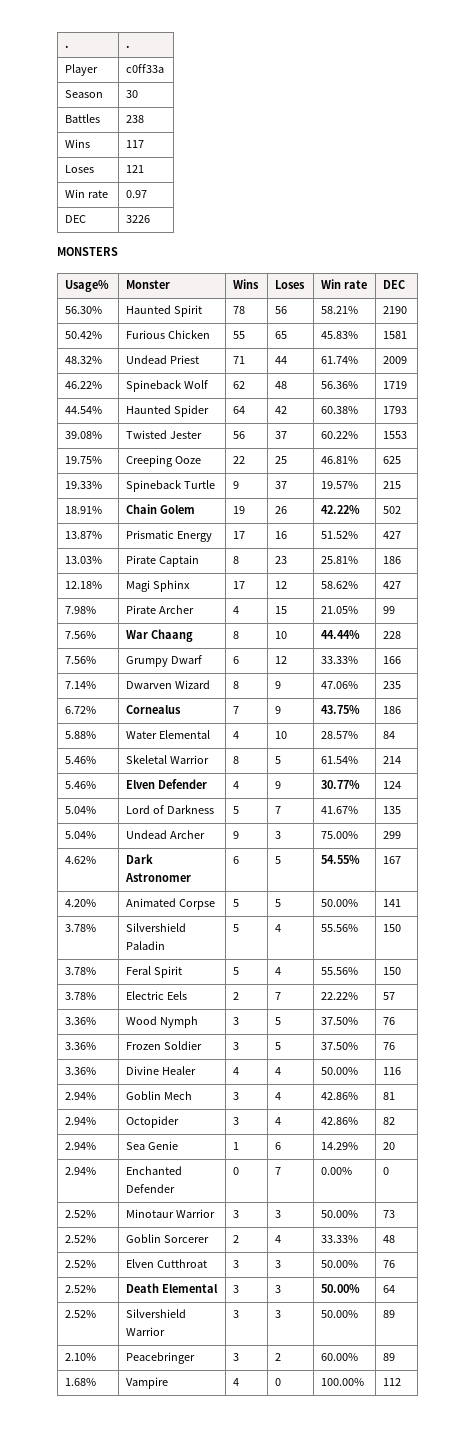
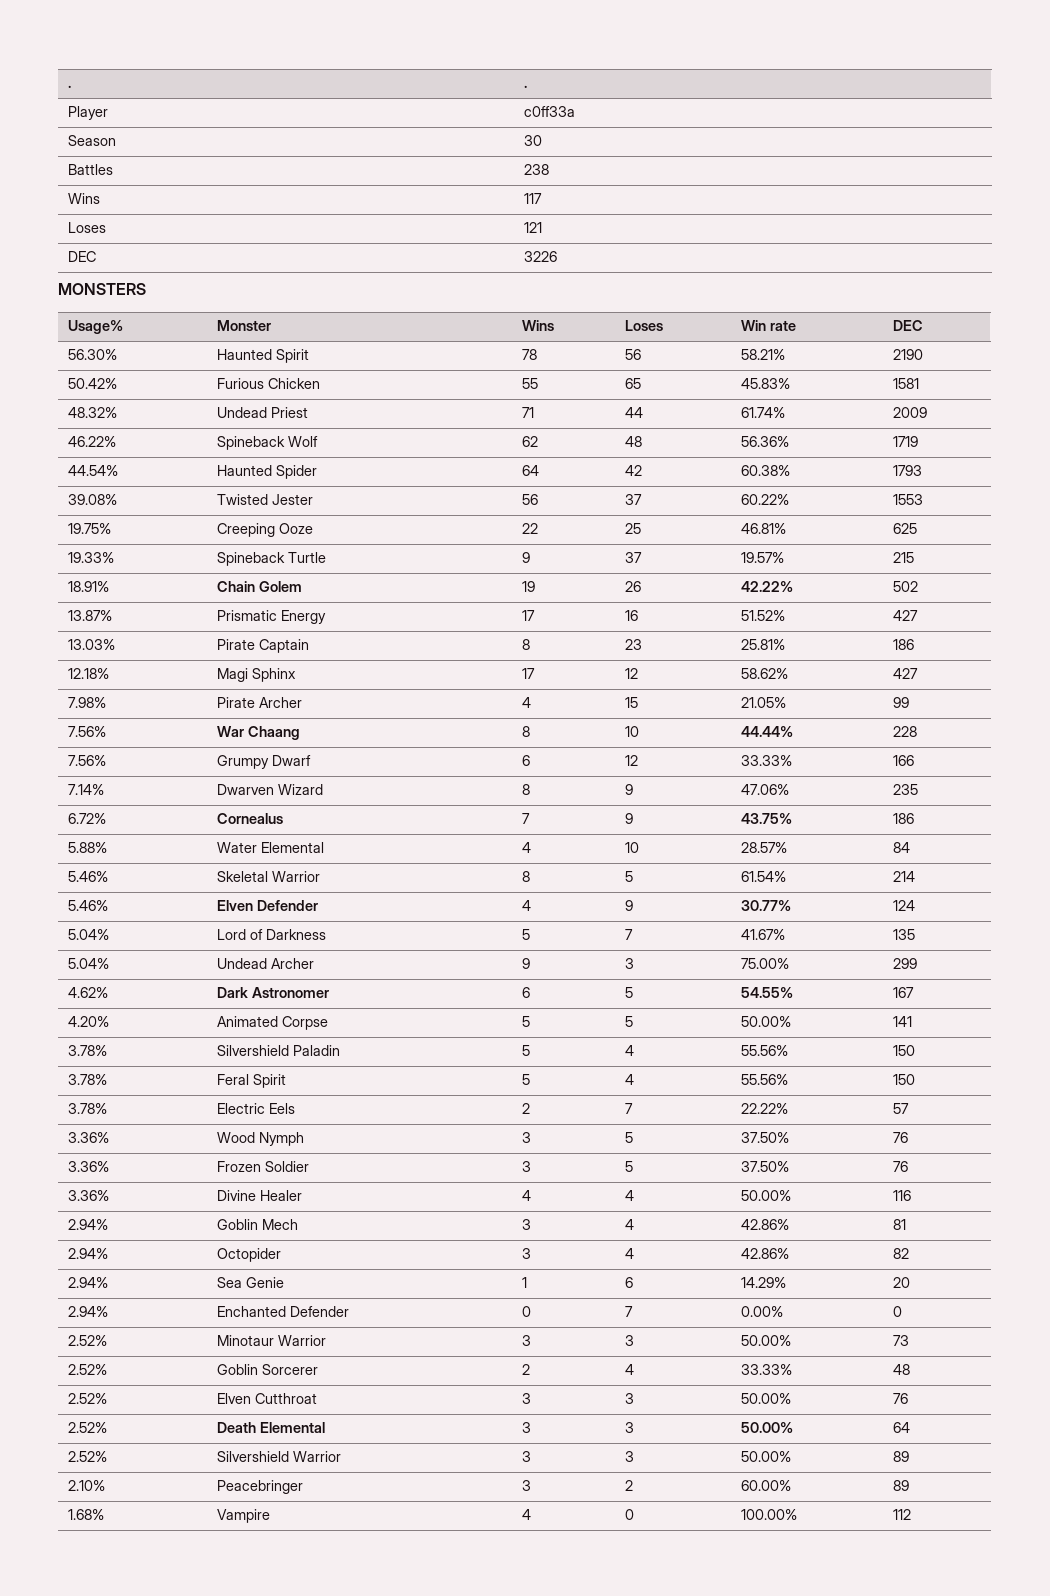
[65,189,109,198] [126,190,148,198] // Win rate | 0.97 -> (542, 227) none

